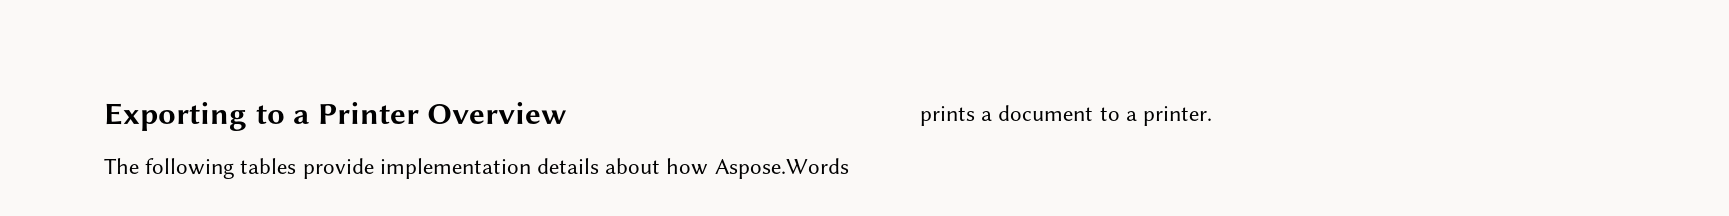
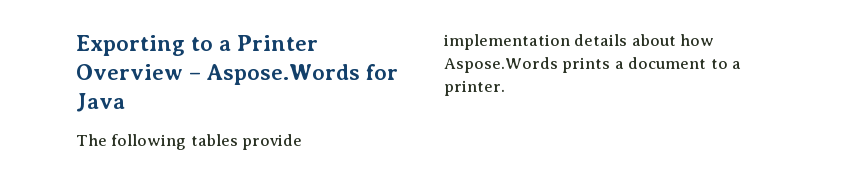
(568, 113) none -> [189,64,399,85] [76,93,125,112] – Aspose.Words for Java

